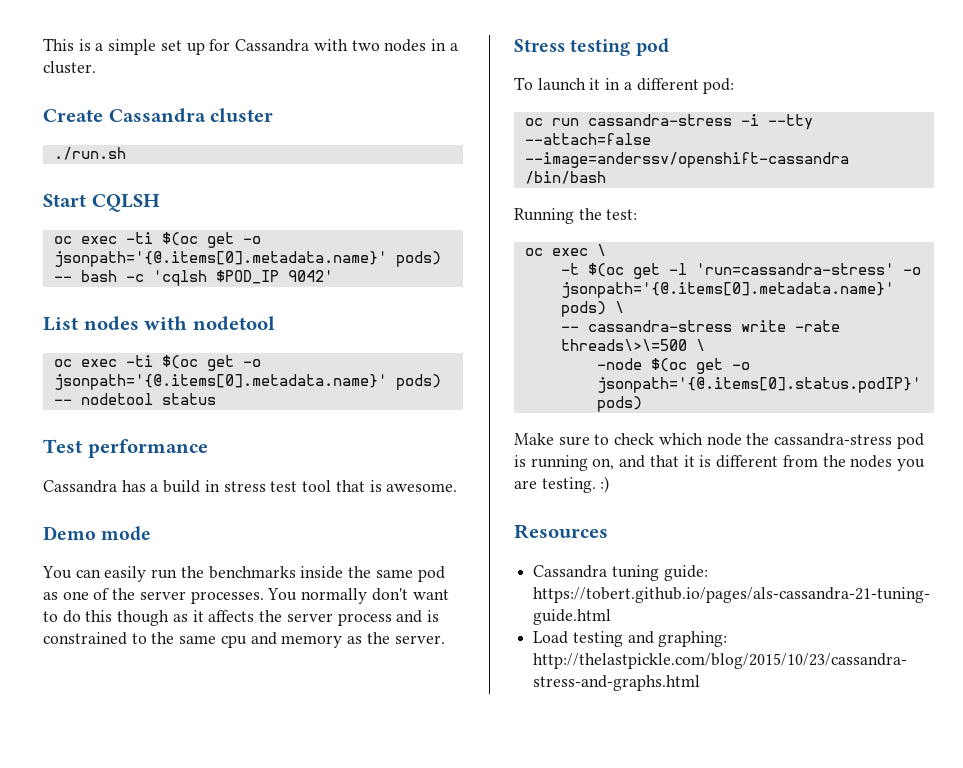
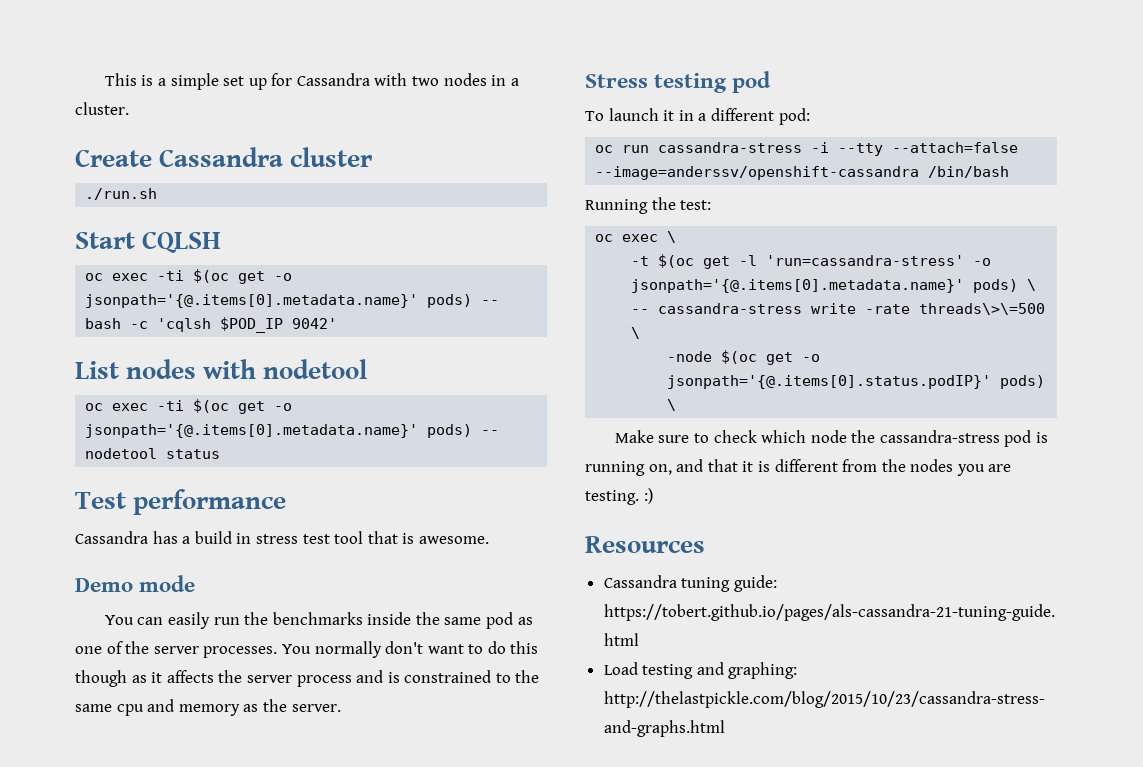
(642, 404) none -> [667,399,677,411] \

